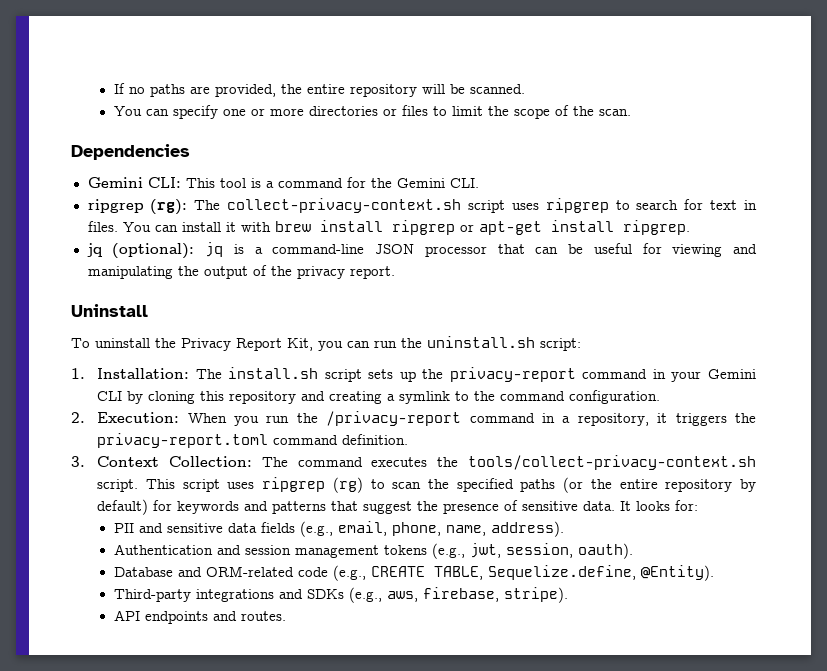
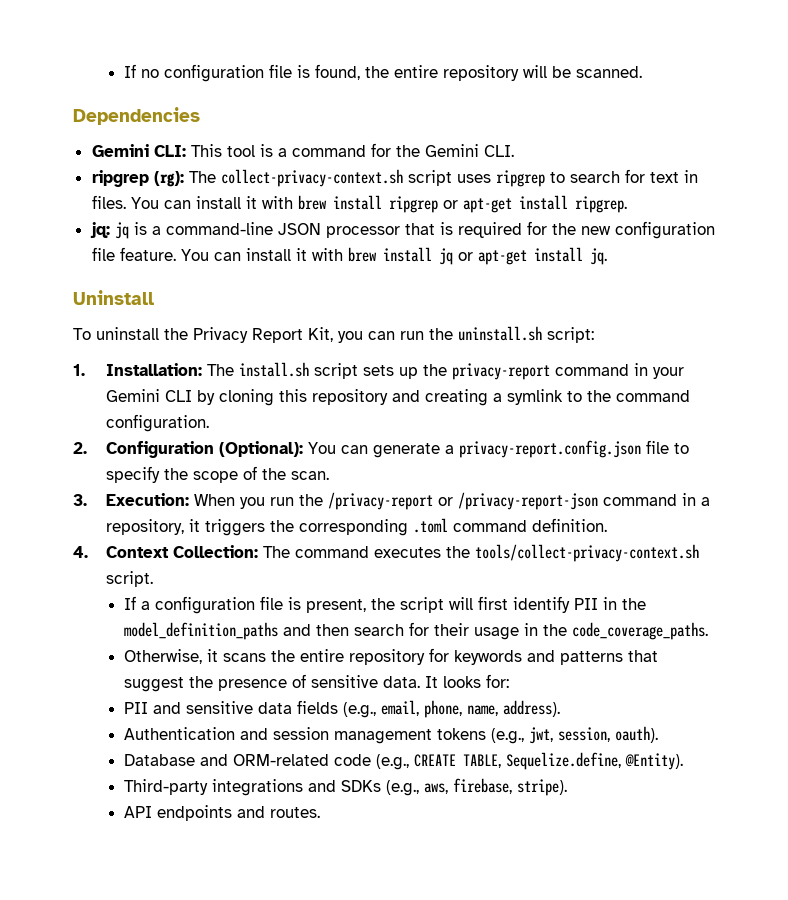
[149,84,276,97] paths are provided, -> [164,64,361,82] configuration file is found,
[113,105,631,119] // You can specify one or more directories or files to limit the scope of the scan. -> (643, 72) none
[86,243,195,259] jq (optional): -> [89,222,110,238] jq:
[535,243,757,257] [87,265,395,279] can be useful for viewing and manipulating the output of the privacy report. -> [439,221,715,239] [91,247,607,265] is required for the new configuration file feature. You can install it with brew install jq or apt-get install jq.
(85, 417) none -> [105,440,689,458] [105,466,329,483] [73,494,87,506] Configuration (Optional): You can generate a privacy-report.config.json file to specify the scope of the scan. // 3.
(462, 418) none -> [437,492,598,510] or /privacy-report-json
[97,433,269,448] privacy-report.toml -> [298,518,448,536] corresponding .toml
[71,456,85,467] 3. -> [73,546,88,558] 4.
[146,477,756,493] [97,499,149,515] This script uses ripgrep (rg) to scan the specified paths (or the entire repository by default) -> [124,596,647,614] [124,622,709,640] [124,649,426,665] // If a configuration file is present, the script will first identify PII in the model_definition_paths and then search for their usage in the code_coverage_paths. // Otherwise, it scans the entire repository

